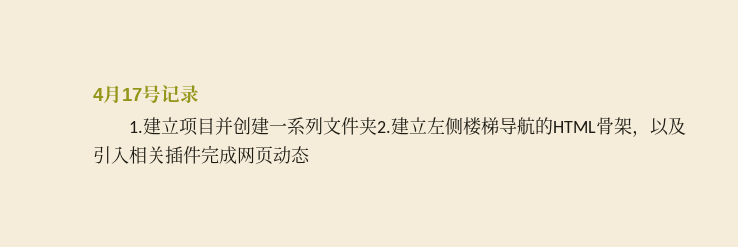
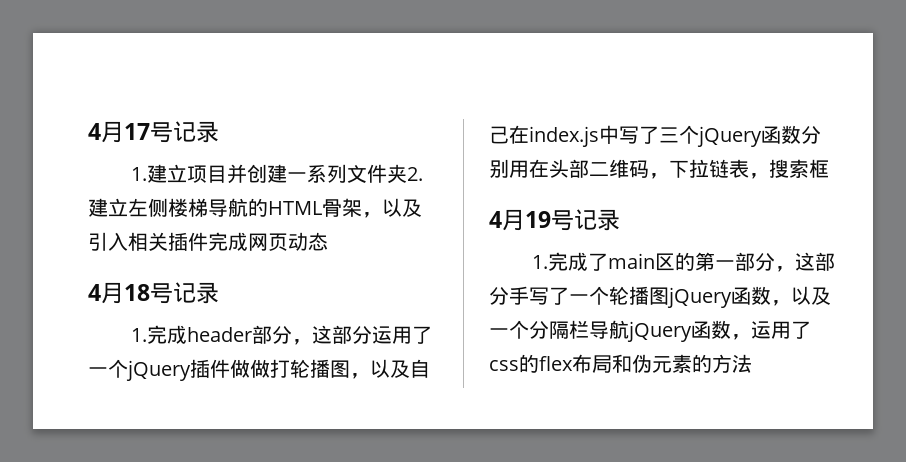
(310, 155) none -> [88,282,219,304] [131,325,433,345] [88,359,430,381] [489,125,821,147] [489,159,829,179] [489,209,620,231] [532,252,836,272] [489,286,831,308] [489,320,811,342] [489,354,752,373] // 4月18号记录 // 1.完成header部分，这部分运用了一个jQuery插件做做打轮播图，以及自己在index.js中写了三个jQuery函数分别用在头部二维码，下拉链表，搜索框 // 4月19号记录 // 1.完成了main区的第一部分，这部分手写了一个轮播图jQuery函数，以及一个分隔栏导航jQuery函数，运用了css的flex布局和伪元素的方法

